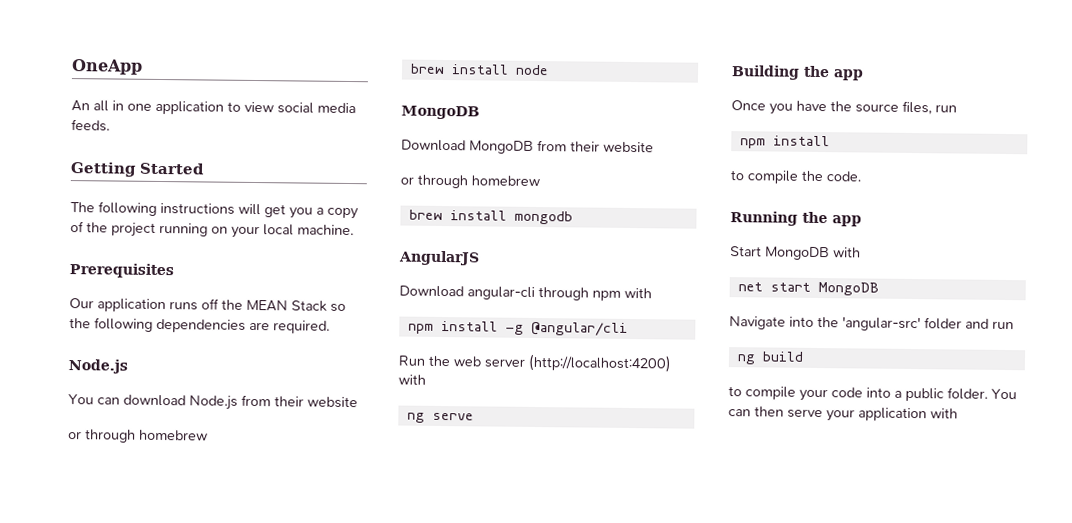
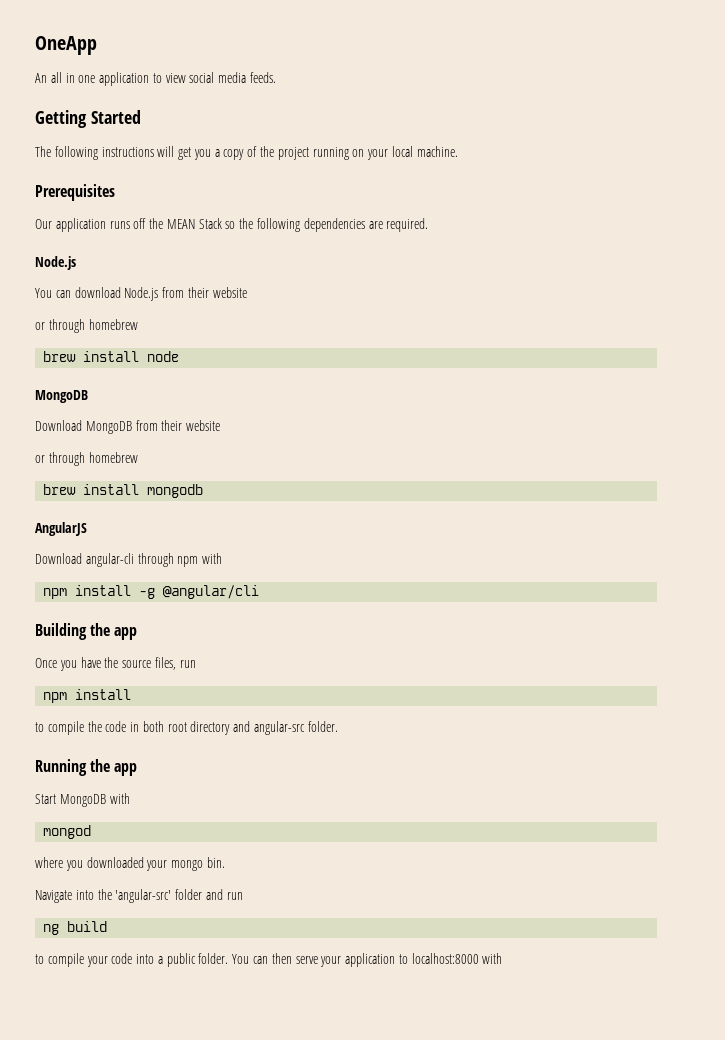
[398,353,672,373] [398,374,426,385] [406,412,474,423] // Run the web server (http://localhost:4200) with // ng serve -> (260, 592) none
[826,171,861,182] code. -> [105,721,338,735] code in both root directory and angular-src folder.
[737,282,879,296] net start MongoDB -> [43,825,92,839] [35,857,225,871] mongod // where you downloaded your mongo bin.
(927, 414) none -> [398,953,479,964] to localhost:8000

